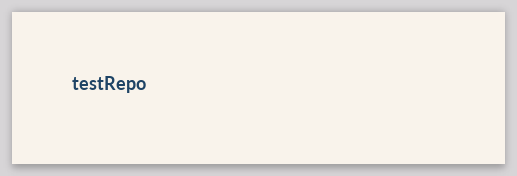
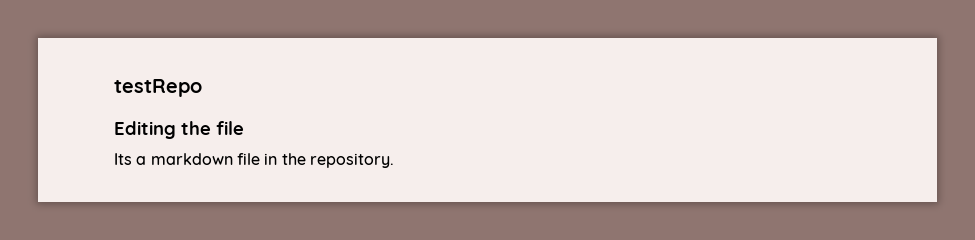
(146, 84) none -> [114,121,244,139] [114,153,394,168] // Editing the file // Its a markdown file in the repository.

